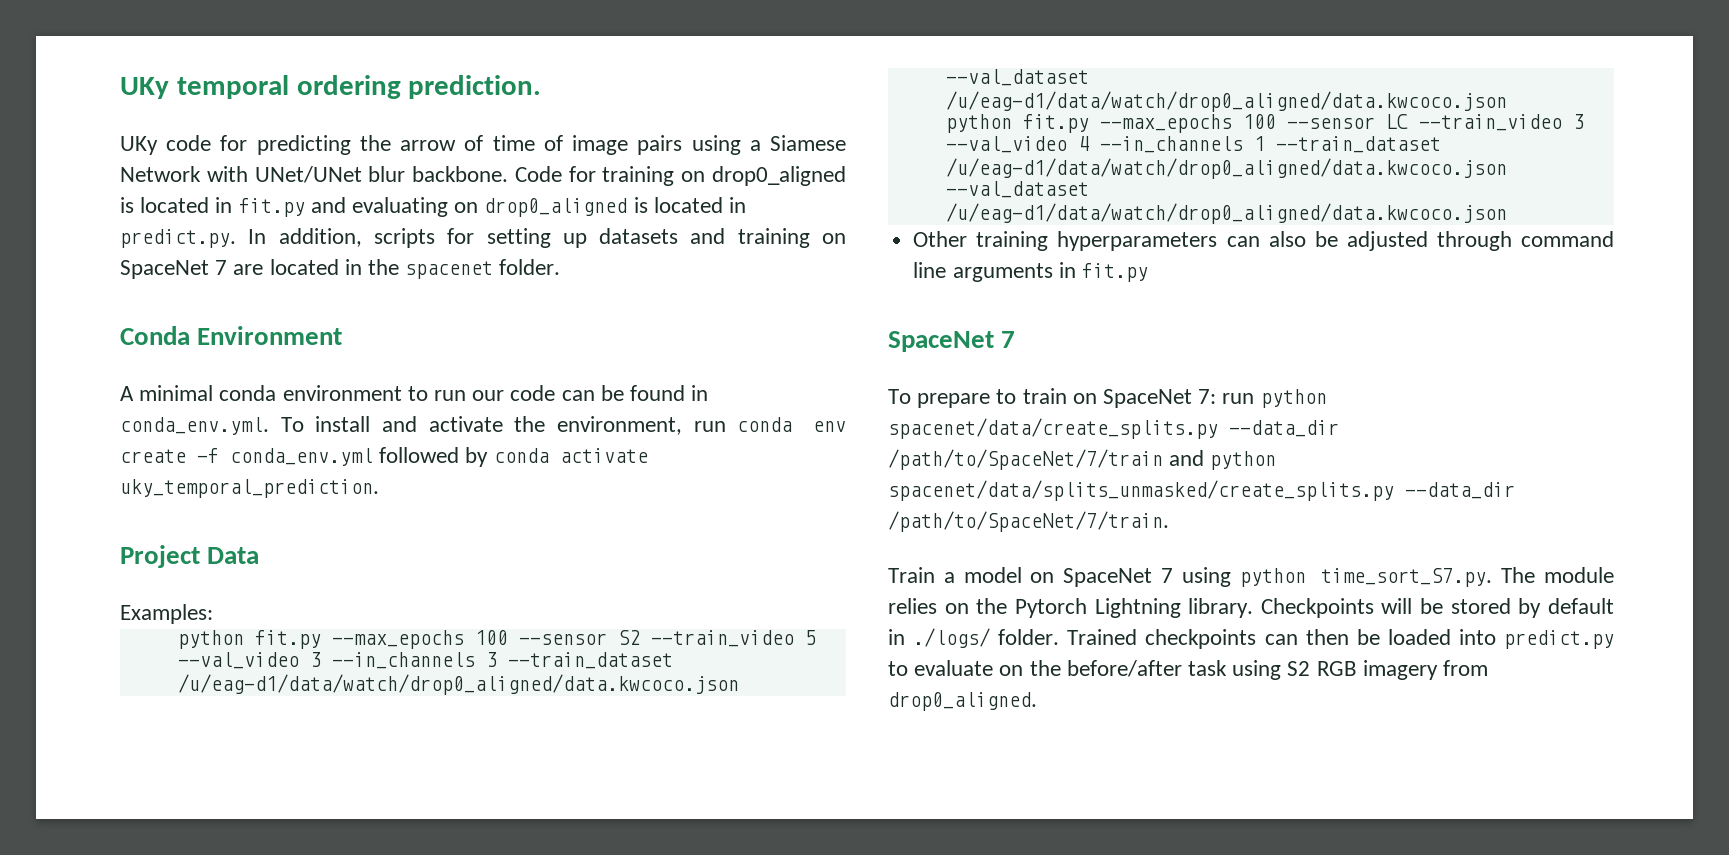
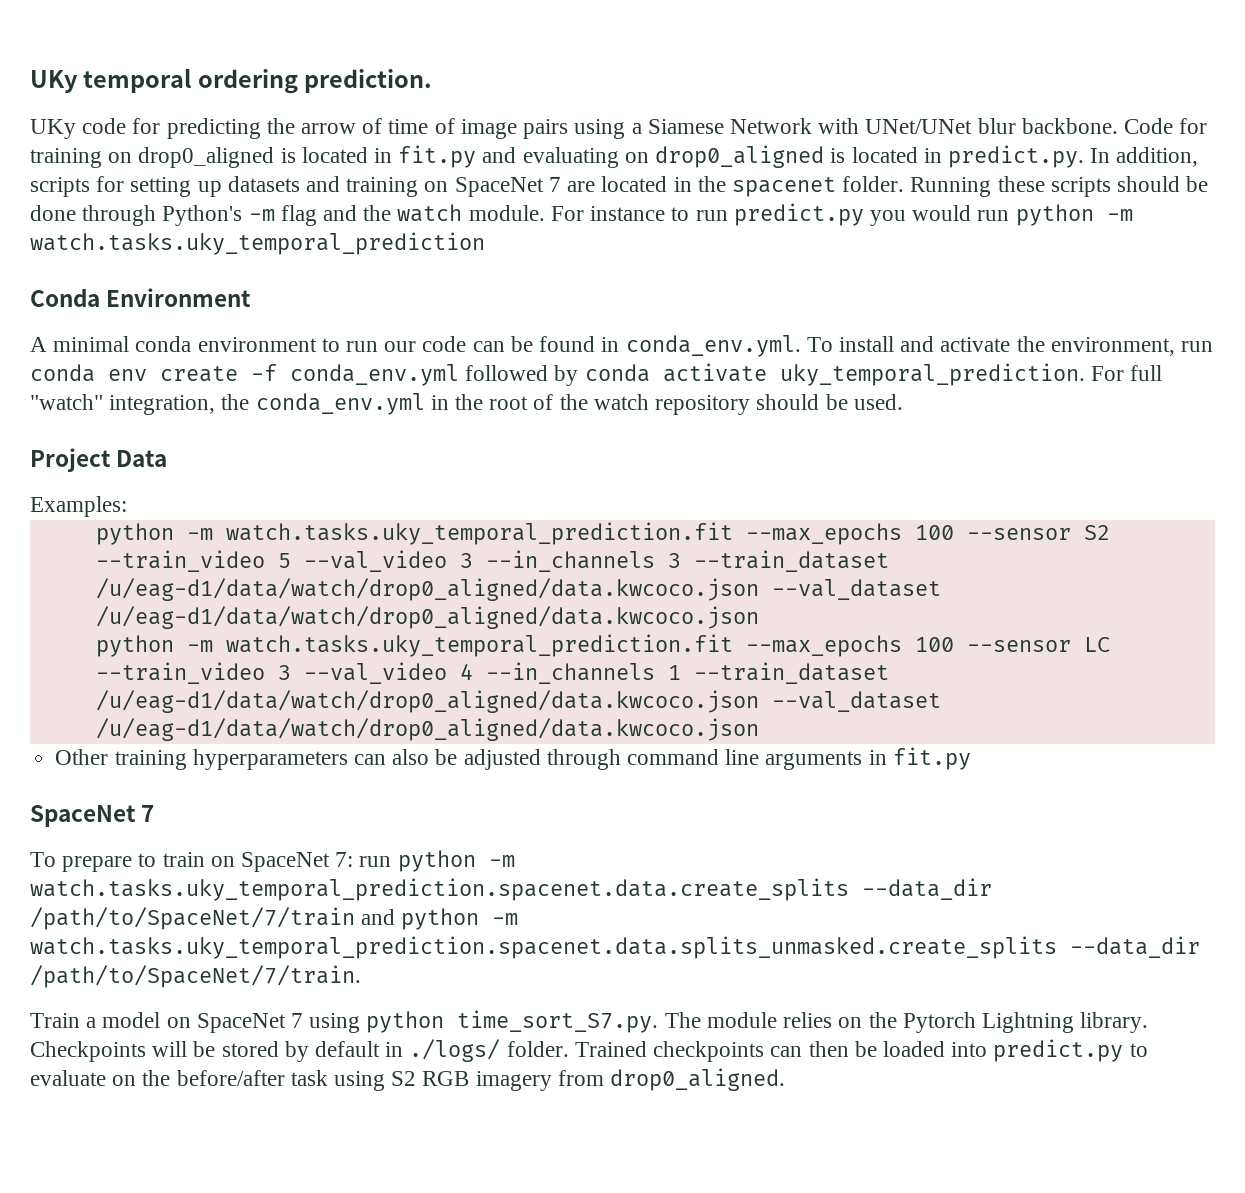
(561, 267) none -> [910,176,1209,197] [30,203,1133,226] [30,232,485,255] Running these scripts should be done through Python's -m flag and the watch module. For instance to run predict.py you would run python -m watch.tasks.uky_temporal_prediction
(379, 488) none -> [1090,365,1163,381] [30,393,903,415] For full "watch" integration, the conda_env.yml in the root of the watch repository should be used.
[254,630,321,649] fit.py -> [186,522,733,545] -m watch.tasks.uky_temporal_prediction.fit
[1022,114,1089,133] fit.py -> [186,634,733,657] -m watch.tasks.uky_temporal_prediction.fit
[888,418,1218,439] spacenet/data/create_splits.py -> [488,855,515,867] [30,878,849,901] -m watch.tasks.uky_temporal_prediction.spacenet.data.create_splits
[888,480,1394,501] spacenet/data/splits_unmasked/create_splits.py -> [492,913,519,925] [30,936,1057,959] -m watch.tasks.uky_temporal_prediction.spacenet.data.splits_unmasked.create_splits

